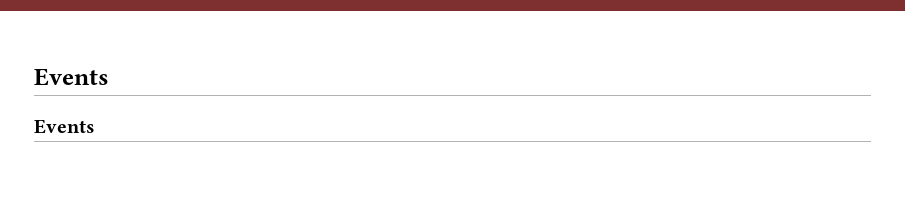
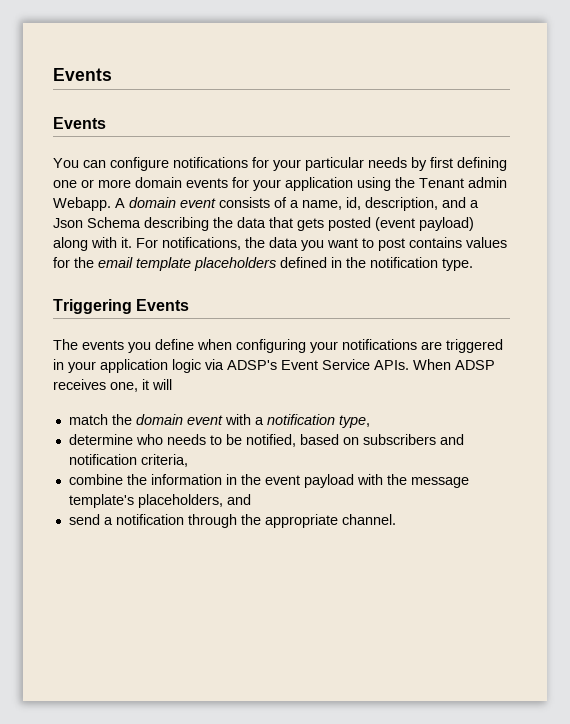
(95, 126) none -> [53,157,507,171] [53,177,507,191] [53,197,479,211] [53,217,474,231] [53,237,507,251] [53,257,473,271] [53,299,190,314] [53,339,503,353] [53,359,495,373] [53,379,172,392] [68,414,370,428] [68,434,464,447] [68,454,188,467] [68,474,469,488] [68,494,251,508] [68,514,396,528] // You can configure notifications for your particular needs by first defining one or more domain events for your application using the Tenant admin Webapp. A domain event consists of a name, id, description, and a Json Schema describing the data that gets posted (event payload) along with it. For notifications, the data you want to post contains values for the email template placeholders defined in the notification type. // Triggering Events // The events you define when configuring your notifications are triggered in your application logic via ADSP's Event Service APIs. When ADSP receives one, it will // match the domain event with a notification type, // determine who needs to be notified, based on subscribers and notification criteria, // combine the information in the event payload with the message template's placeholders, and // send a notification through the appropriate channel.

